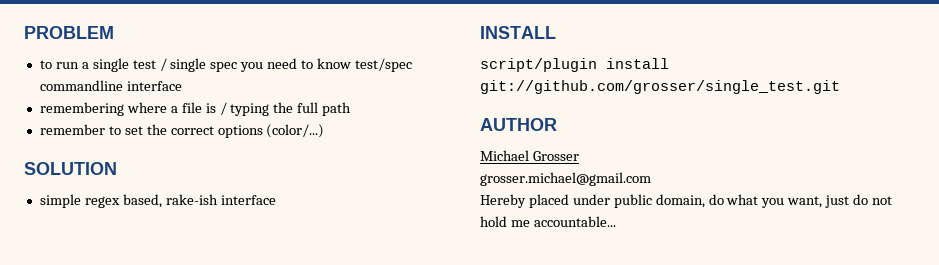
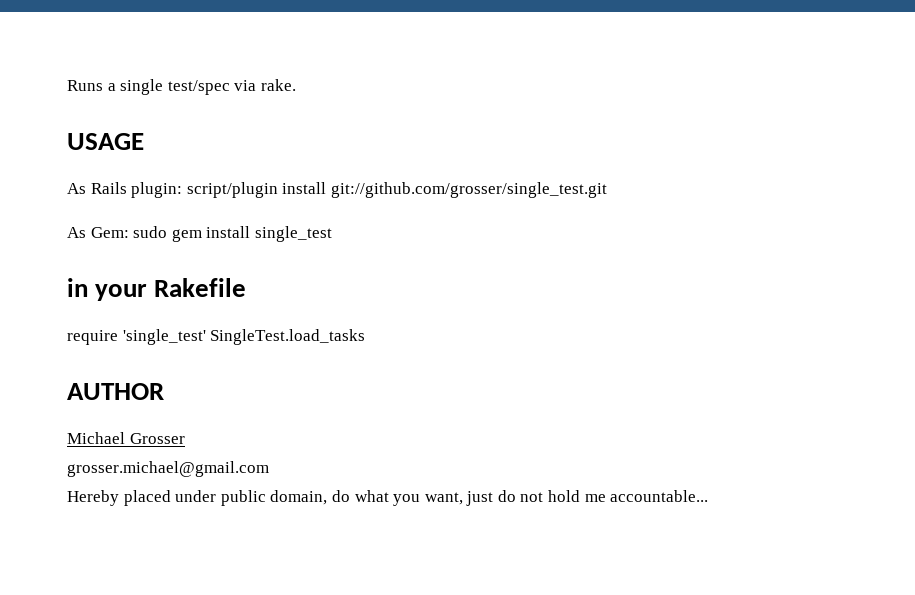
[24,26,114,39] [39,58,412,72] [39,80,182,91] [39,102,352,116] [39,124,325,138] [24,162,117,175] [39,194,276,208] [480,26,556,39] [480,58,669,72] [480,80,840,94] PROBLEM // to run a single test / single spec you need to know test/spec commandline interface // remembering where a file is / typing the full path // remember to set the correct options (color/...) // SOLUTION // simple regex based, rake-ish interface // INSTALL // script/plugin install git://github.com/grosser/single_test.git -> [67,79,296,95] [67,133,144,150] [67,182,607,198] [67,226,332,242] [67,278,247,301] [67,329,366,345] Runs a single test/spec via rake. // USAGE // As Rails plugin: script/plugin install git://github.com/grosser/single_test.git // As Gem: sudo gem install single_test // in your Rakefile // require 'single_test' SingleTest.load_tasks

